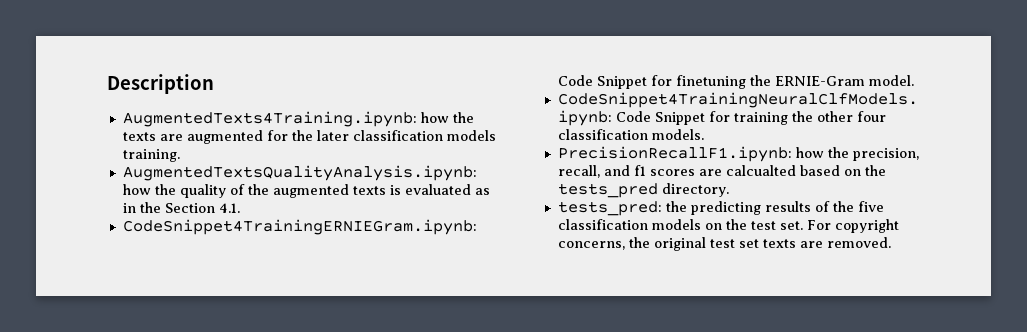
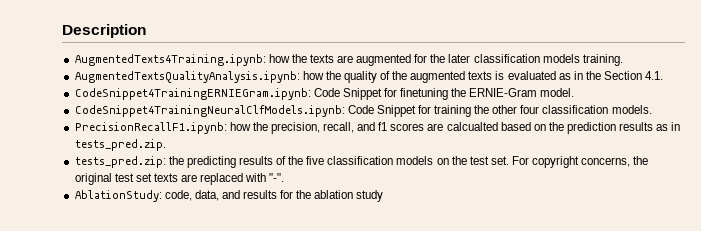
[557,183,729,198] [557,201,662,216] tests_pred directory. // tests_pred: -> [567,122,681,134] [74,139,166,151] [74,156,166,168] prediction results as in tests_pred.zip. // tests_pred.zip:
[826,237,891,248] removed. -> [200,173,285,185] [74,190,384,202] replaced with "-". // AblationStudy: code, data, and results for the ablation study

